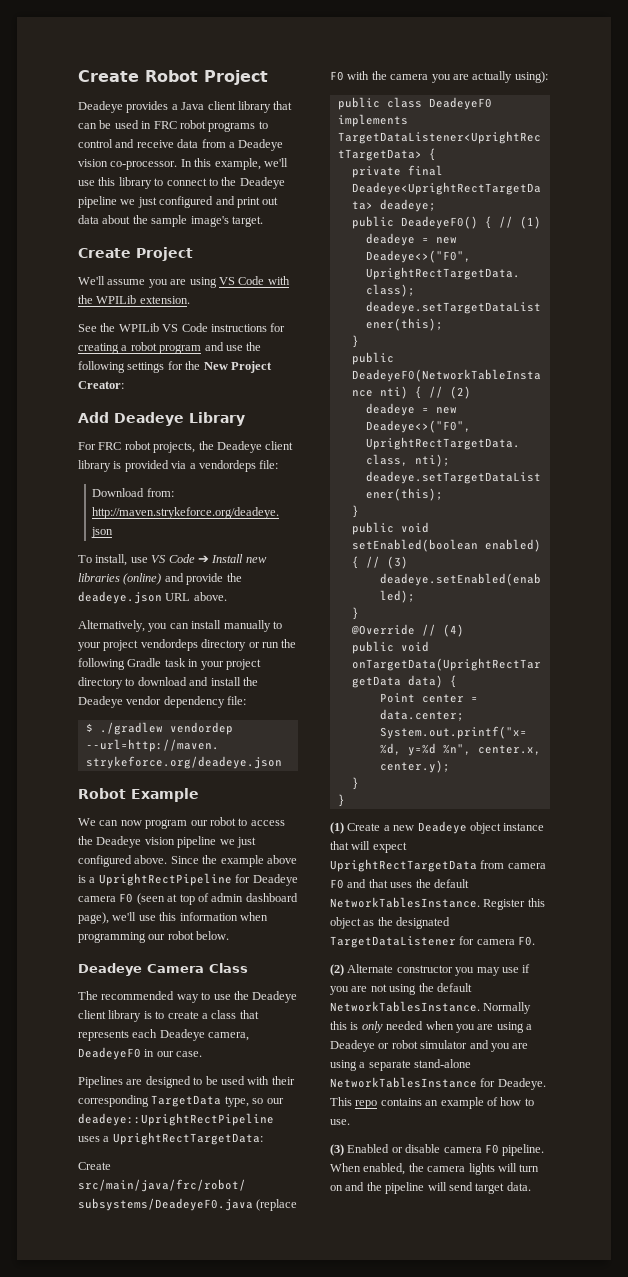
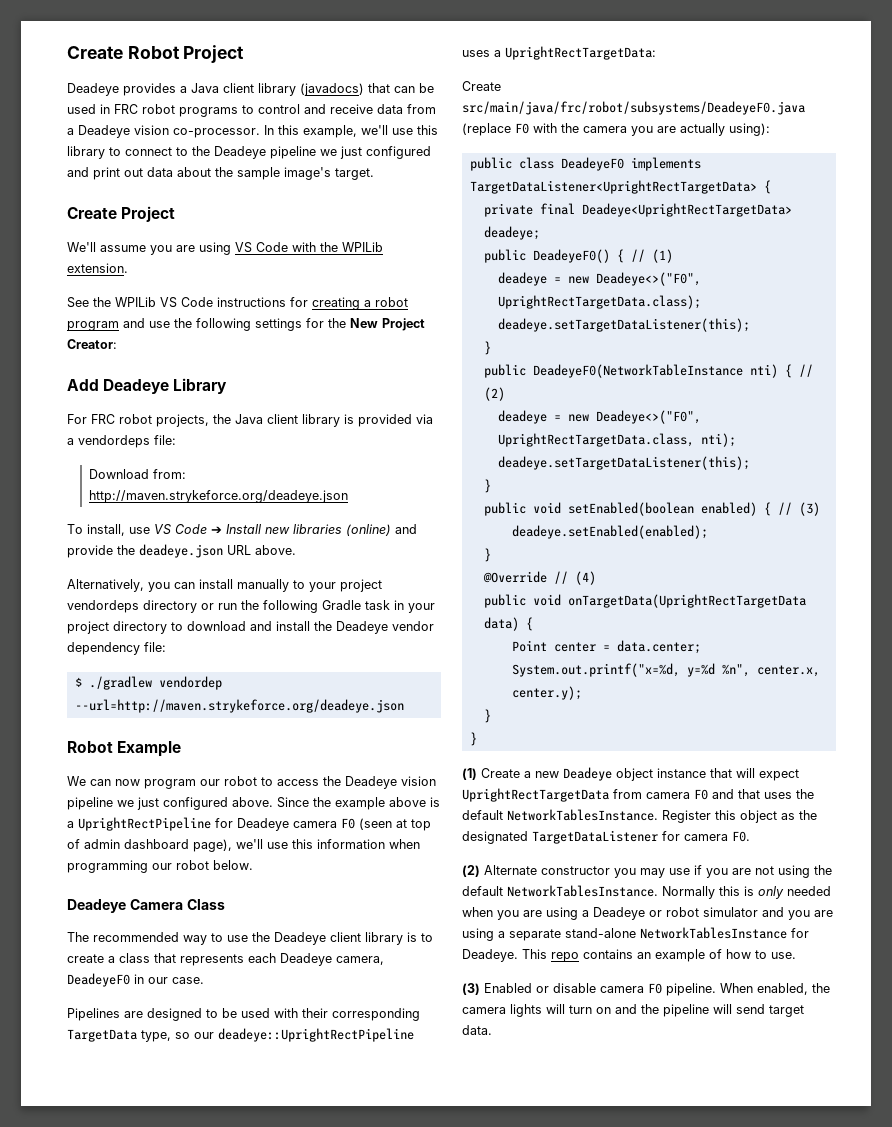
(271, 107) none -> [300,83,364,96] (javadocs)
[216,441,262,453] Deadeye -> [235,414,263,424] Java

